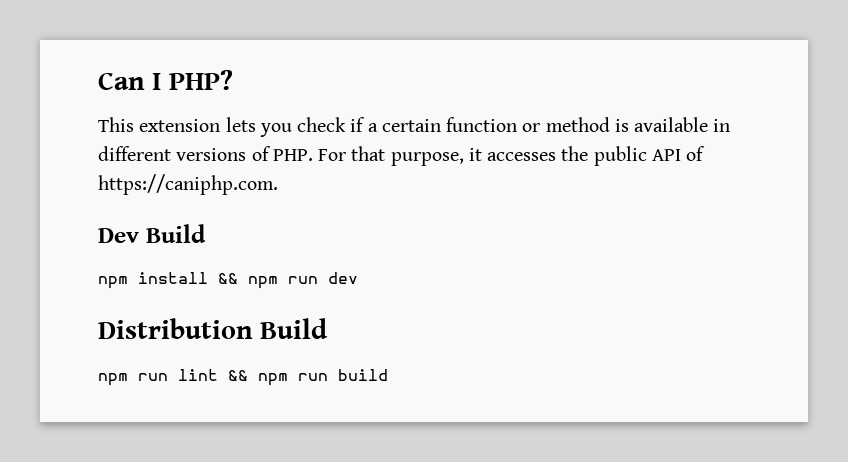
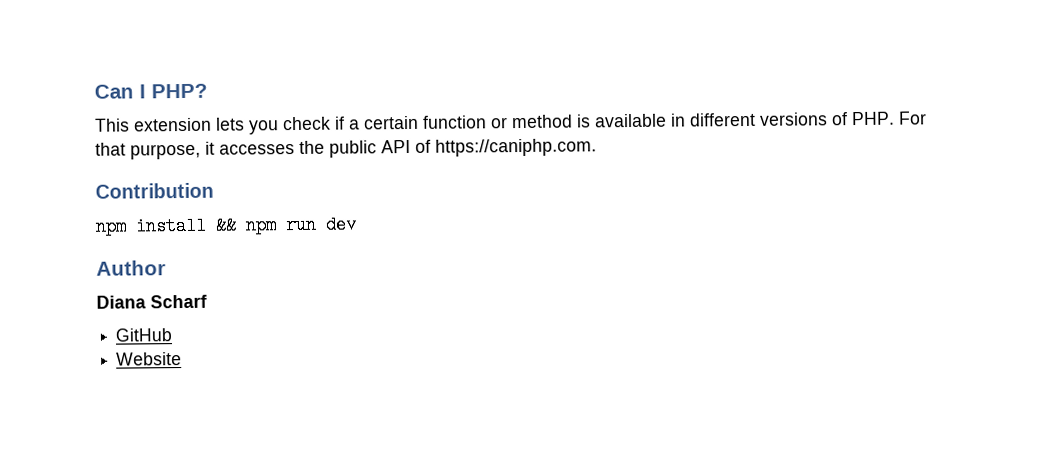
[98,224,206,243] Dev Build -> [95,182,214,199] Contribution
[98,318,329,339] [98,369,388,386] Distribution Build // npm run lint && npm run build -> [96,260,166,276] [96,294,207,309] [115,328,173,342] [116,352,183,366] Author // Diana Scharf // GitHub // Website

